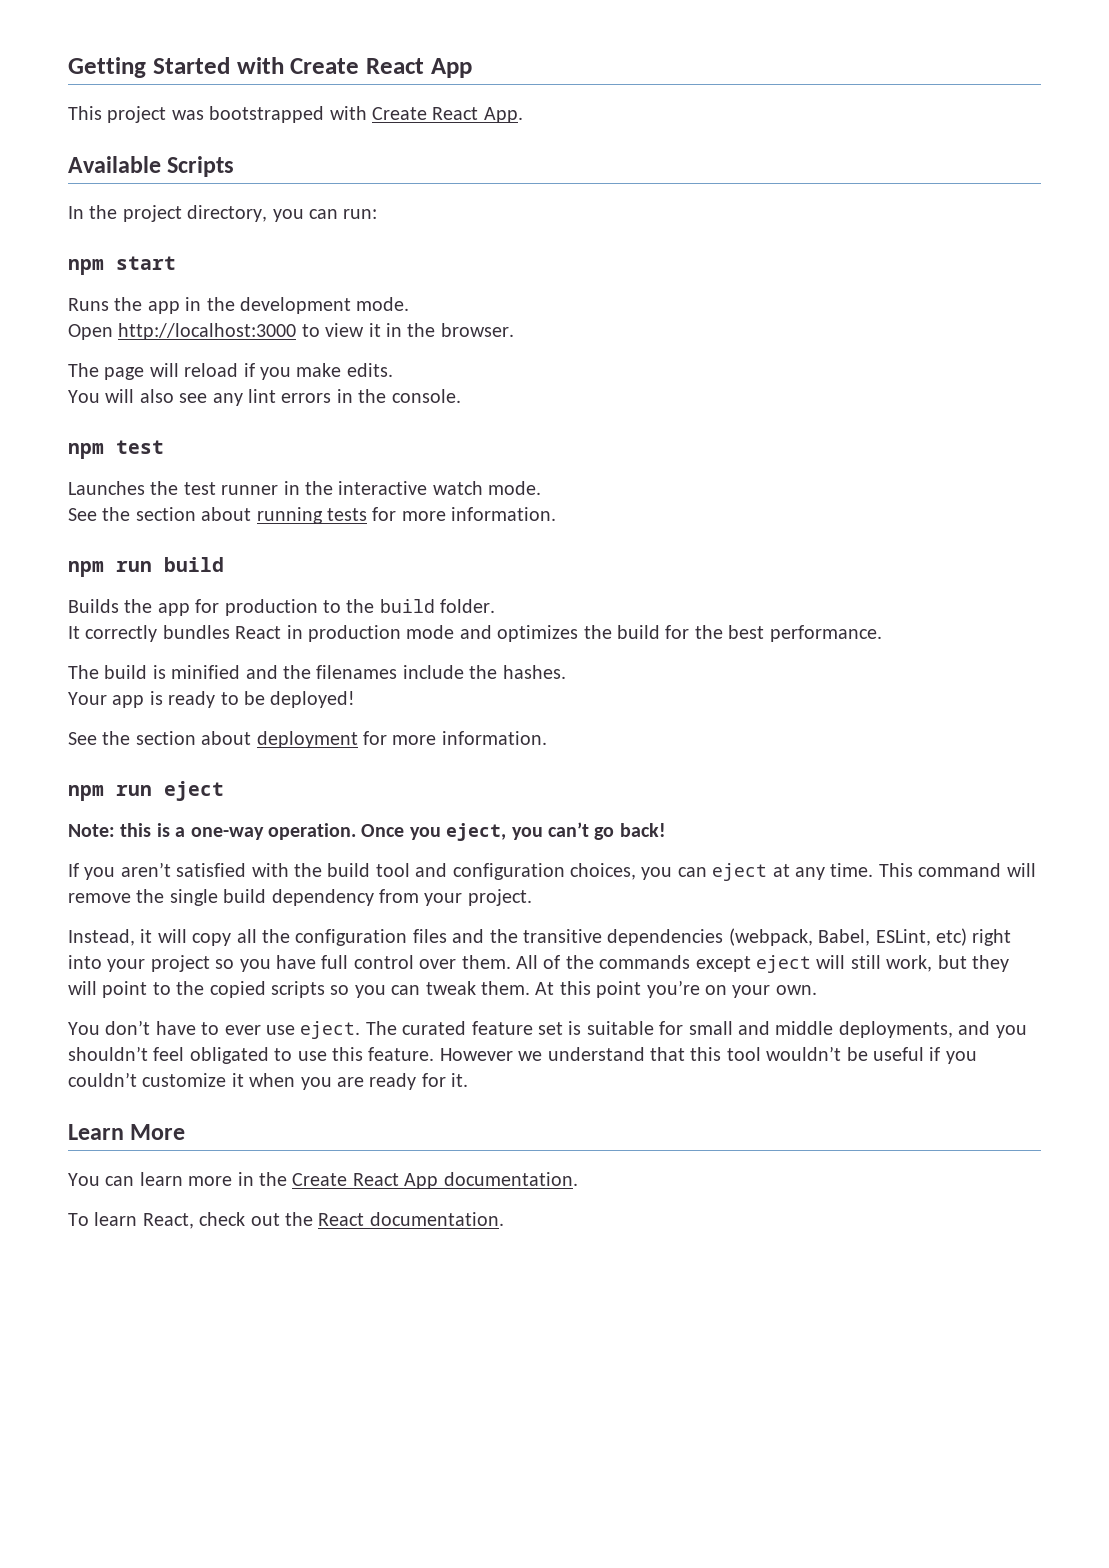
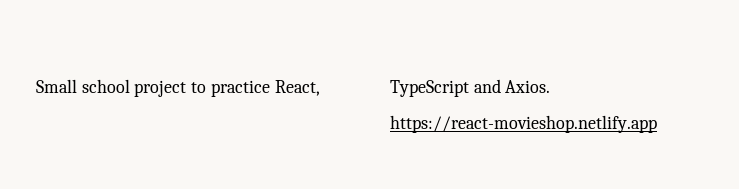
[68,57,472,78] [68,106,523,123] [68,156,235,177] [68,205,378,222] [68,256,176,275] [68,297,410,314] [68,323,514,340] [68,363,393,380] [68,389,461,406] [68,440,164,459] [68,481,542,495] [68,507,557,524] [68,557,224,577] [68,599,496,616] [68,625,882,642] [68,665,566,679] [68,691,356,708] [68,731,547,748] [68,781,224,801] [68,822,666,841] [68,862,1036,881] [68,889,532,906] [68,928,1012,946] [68,955,1009,973] [68,980,817,998] [68,1020,1027,1039] [68,1046,977,1064] [68,1072,469,1090] [68,1124,186,1140] [68,1172,578,1189] [68,1212,504,1229] Getting Started with Create React App // This project was bootstrapped with Create React App. // Available Scripts // In the project directory, you can run: // npm start // Runs the app in the development mode. // Open http://localhost:3000 to view it in the browser. // The page will reload if you make edits. // You will also see any lint errors in the console. // npm test // Launches the test runner in the interactive watch mode. // See the section about running tests for more information. // npm run build // Builds the app for production to the build folder. // It correctly bundles React in production mode and optimizes the build for the best performance. // The build is minified and the filenames include the hashes. // Your app is ready to be deployed! // See the section about deployment for more information. // npm run eject // Note: this is a one-way operation. Once you eject, you can’t go back! // If you aren’t satisfied with the build tool and configuration choices, you can eject at any time. This command will remove the single build dependency from your project. // Instead, it will copy all the configuration files and the transitive dependencies (webpack, Babel, ESLint, etc) right into your project so you have full control over them. All of the commands except eject will still work, but they will point to the copied scripts so you can tweak them. At this point you’re on your own. // You don’t have to ever use eject. The curated feature set is suitable for small and middle deployments, and you shouldn’t feel obligated to use this feature. However we understand that this tool wouldn’t be useful if you couldn’t customize it when you are ready for it. // Learn More // You can learn more in the Create React App documentation. // To learn React, check out the React documentation. -> [36,79,551,97] [390,115,657,133] Small school project to practice React, TypeScript and Axios. // https://react-movieshop.netlify.app

